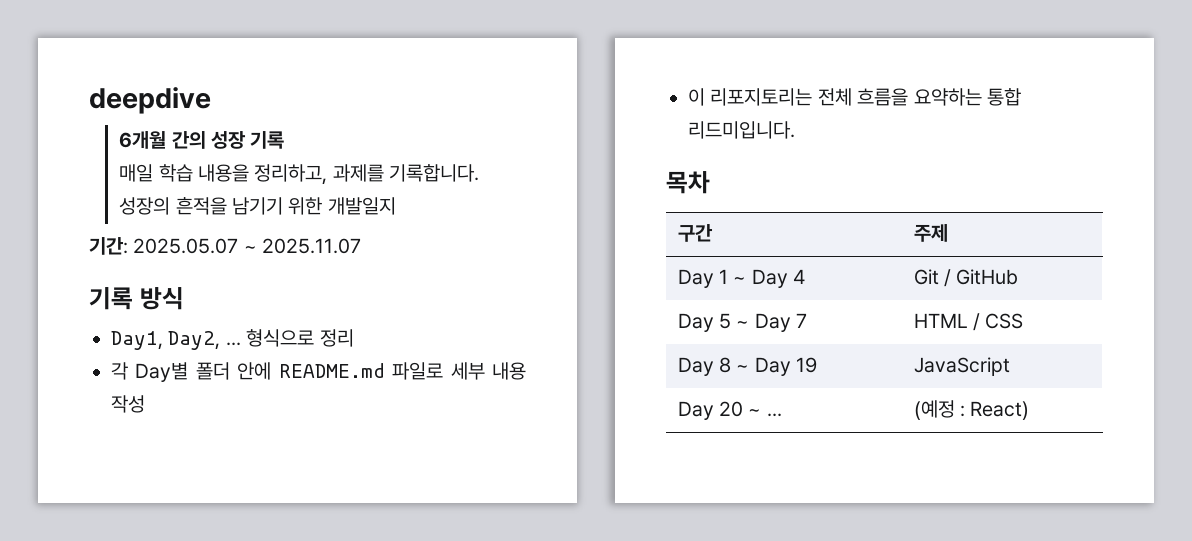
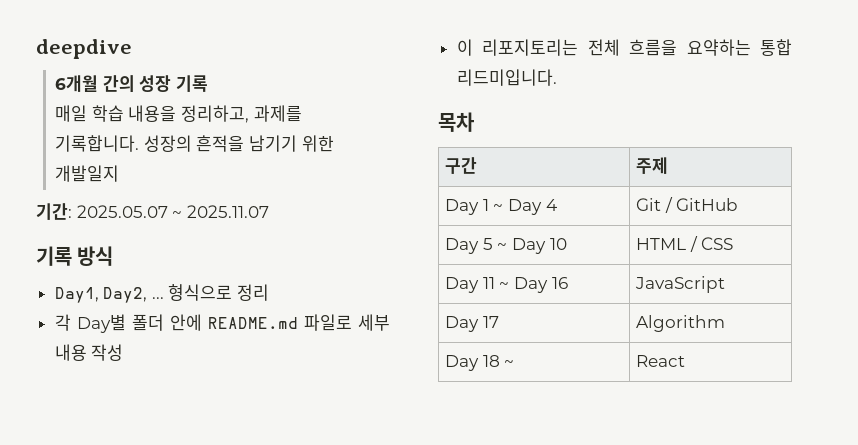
[796,313,808,328] 7 -> [549,238,567,250] 10
[718,357,818,376] 8 ~ Day 19 -> [482,277,568,293] 11 ~ Day 16
[718,401,782,417] [913,400,1030,420] 20 ~ ... | (예정 : React) -> [482,316,499,328] [636,315,726,332] [445,355,515,371] [636,355,686,367] 17 | Algorithm // Day 18 ~ | React

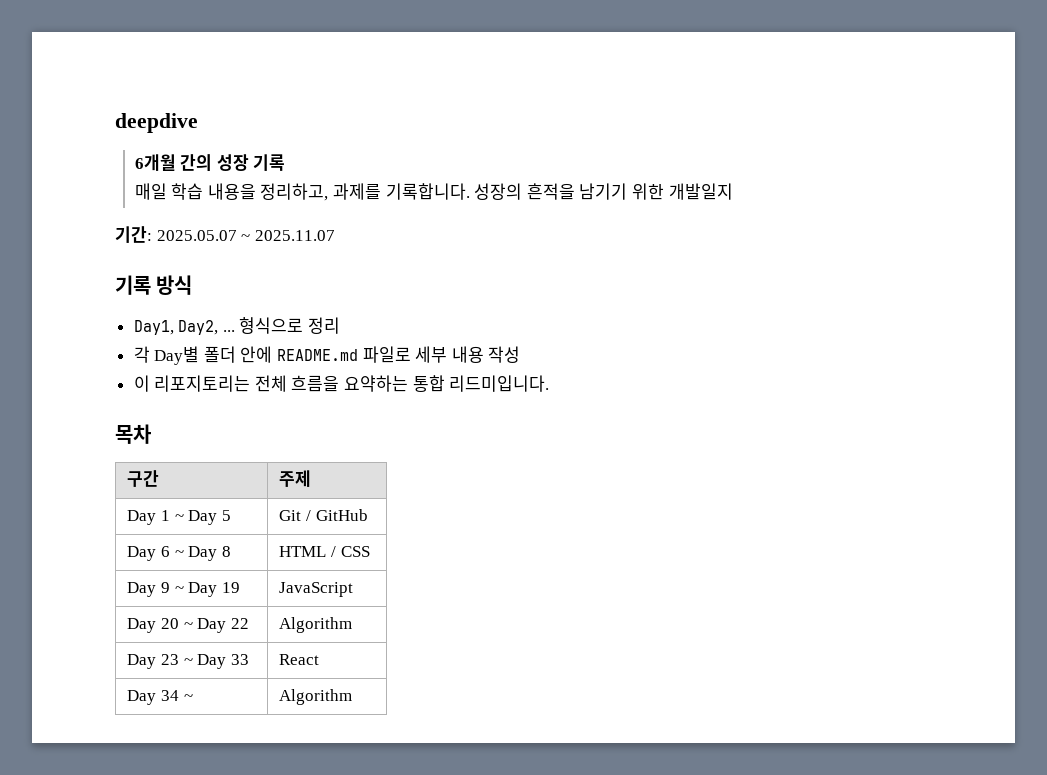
[545,199,557,211] 4 -> [221,510,231,521] 5
[482,238,567,254] 5 ~ Day 10 -> [161,546,231,561] 6 ~ Day 8
[482,277,568,293] 11 ~ Day 16 -> [161,582,240,597] 9 ~ Day 19
[482,316,499,328] [636,315,726,332] [445,355,500,371] 17 | Algorithm // Day 18 -> [161,618,249,633] [279,617,353,633] [127,654,249,669] [279,654,320,665] [127,690,180,705] 20 ~ Day 22 | Algorithm // Day 23 ~ Day 33 | React // Day 34
[636,355,686,367] React -> [279,689,353,705] Algorithm

